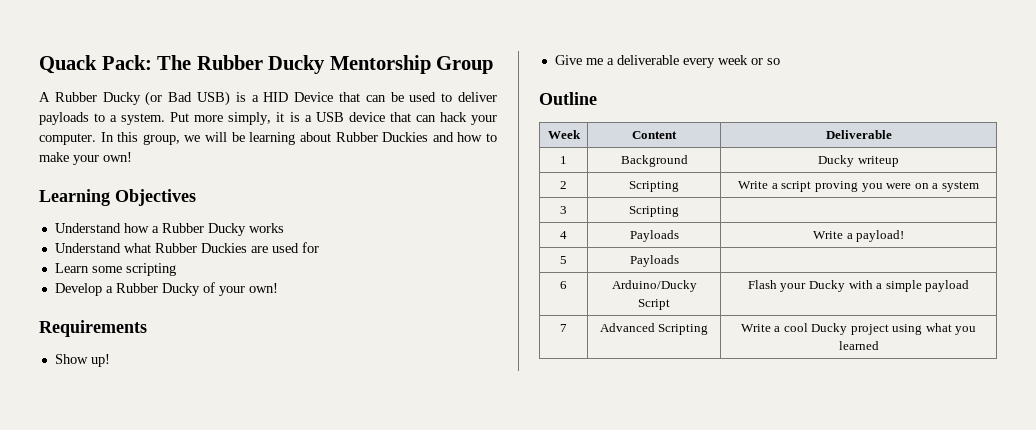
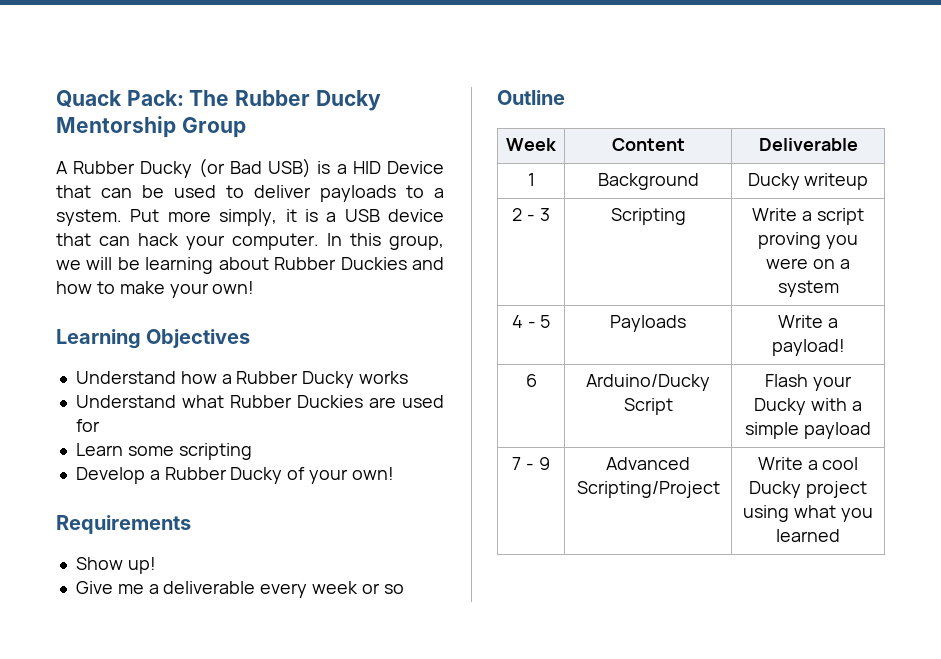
(567, 185) none -> [527,208,550,221] - 3
[560,206,567,214] [629,206,679,217] // 3 | Scripting | -> (839, 288) none
(567, 235) none -> [527,315,551,328] - 5
[560,256,567,264] [629,255,679,267] // 5 | Payloads | -> (845, 347) none
(567, 328) none -> [526,457,550,470] - 9
[658,324,709,335] Scripting -> [576,481,720,498] Scripting/Project

